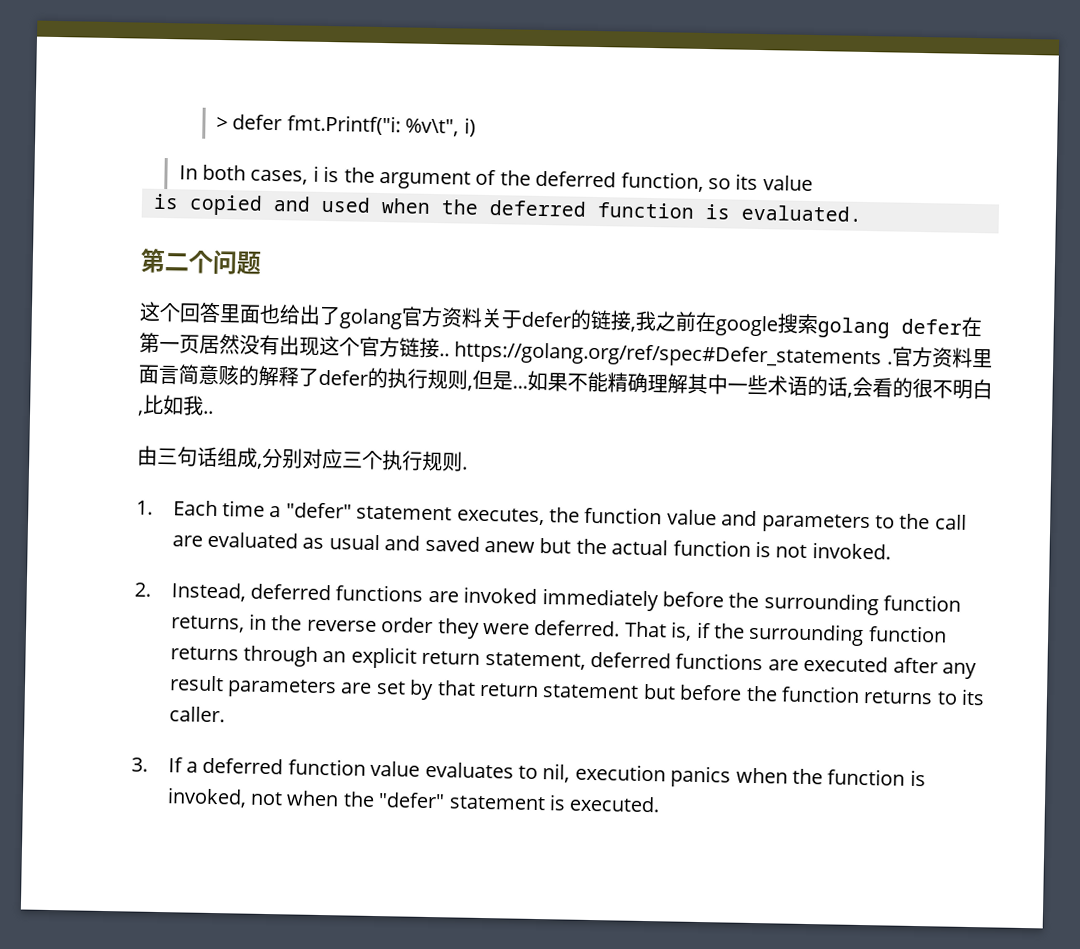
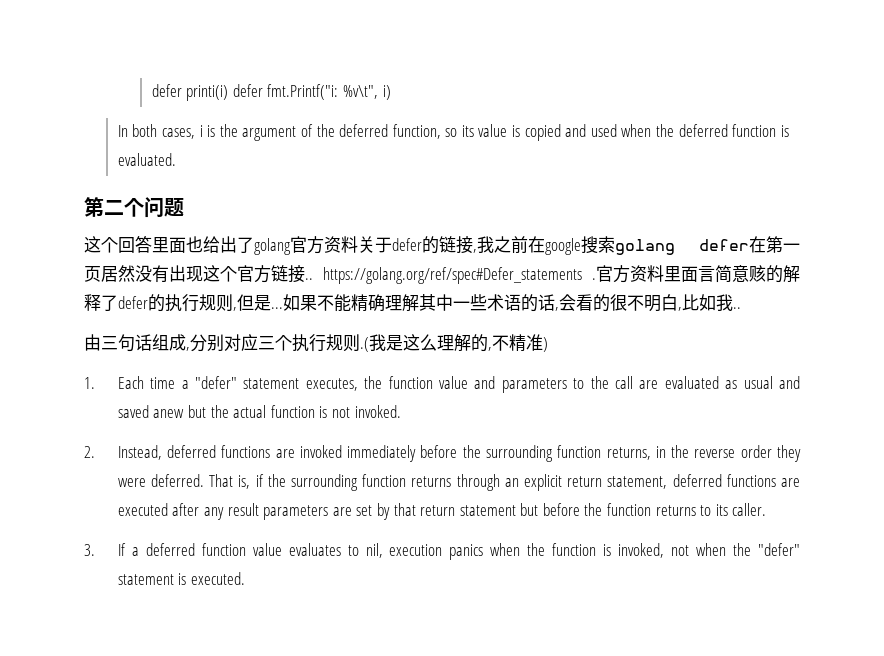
[215,116,228,130] > -> [151,84,229,101] defer printi(i)
(813, 183) // -> (508, 130) none
[462,466,468,470] . -> [360,334,548,352] .(我是这么理解的,不精准)

